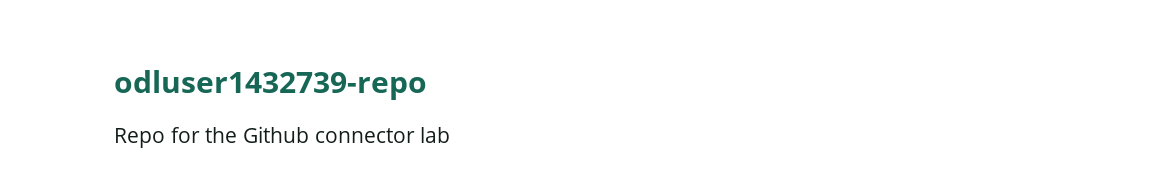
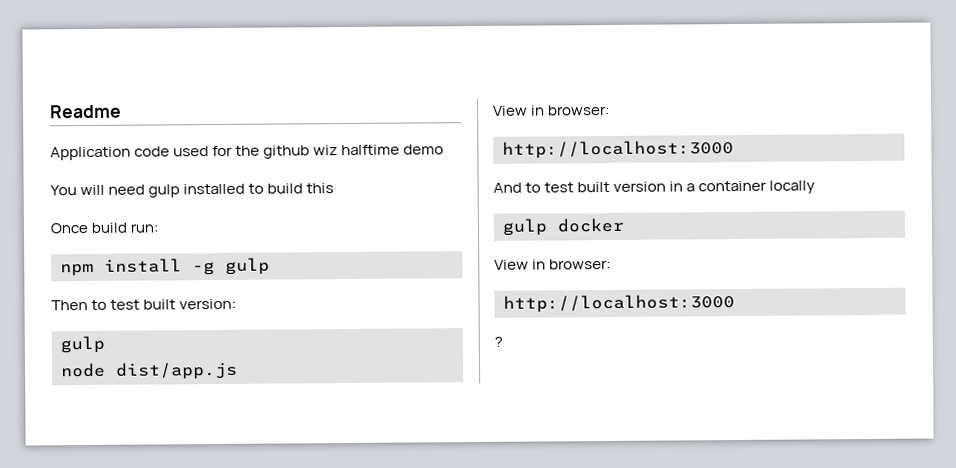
[114,70,427,100] [114,126,451,148] odluser1432739-repo // Repo for the Github connector lab -> [49,104,122,119] [50,144,445,161] [50,183,335,198] [50,222,159,234] [60,257,270,277] [51,298,237,311] [60,335,105,354] [60,361,238,380] [493,104,611,116] [502,140,734,159] [493,180,816,194] [502,217,624,236] [494,258,612,270] [503,294,735,313] [494,336,503,347] Readme // Application code used for the github wiz halftime demo // You will need gulp installed to build this // Once build run: // npm install -g gulp // Then to test built version: // gulp // node dist/app.js // View in browser: // http://localhost:3000 // And to test built version in a container locally // gulp docker // View in browser: // http://localhost:3000 // ?

